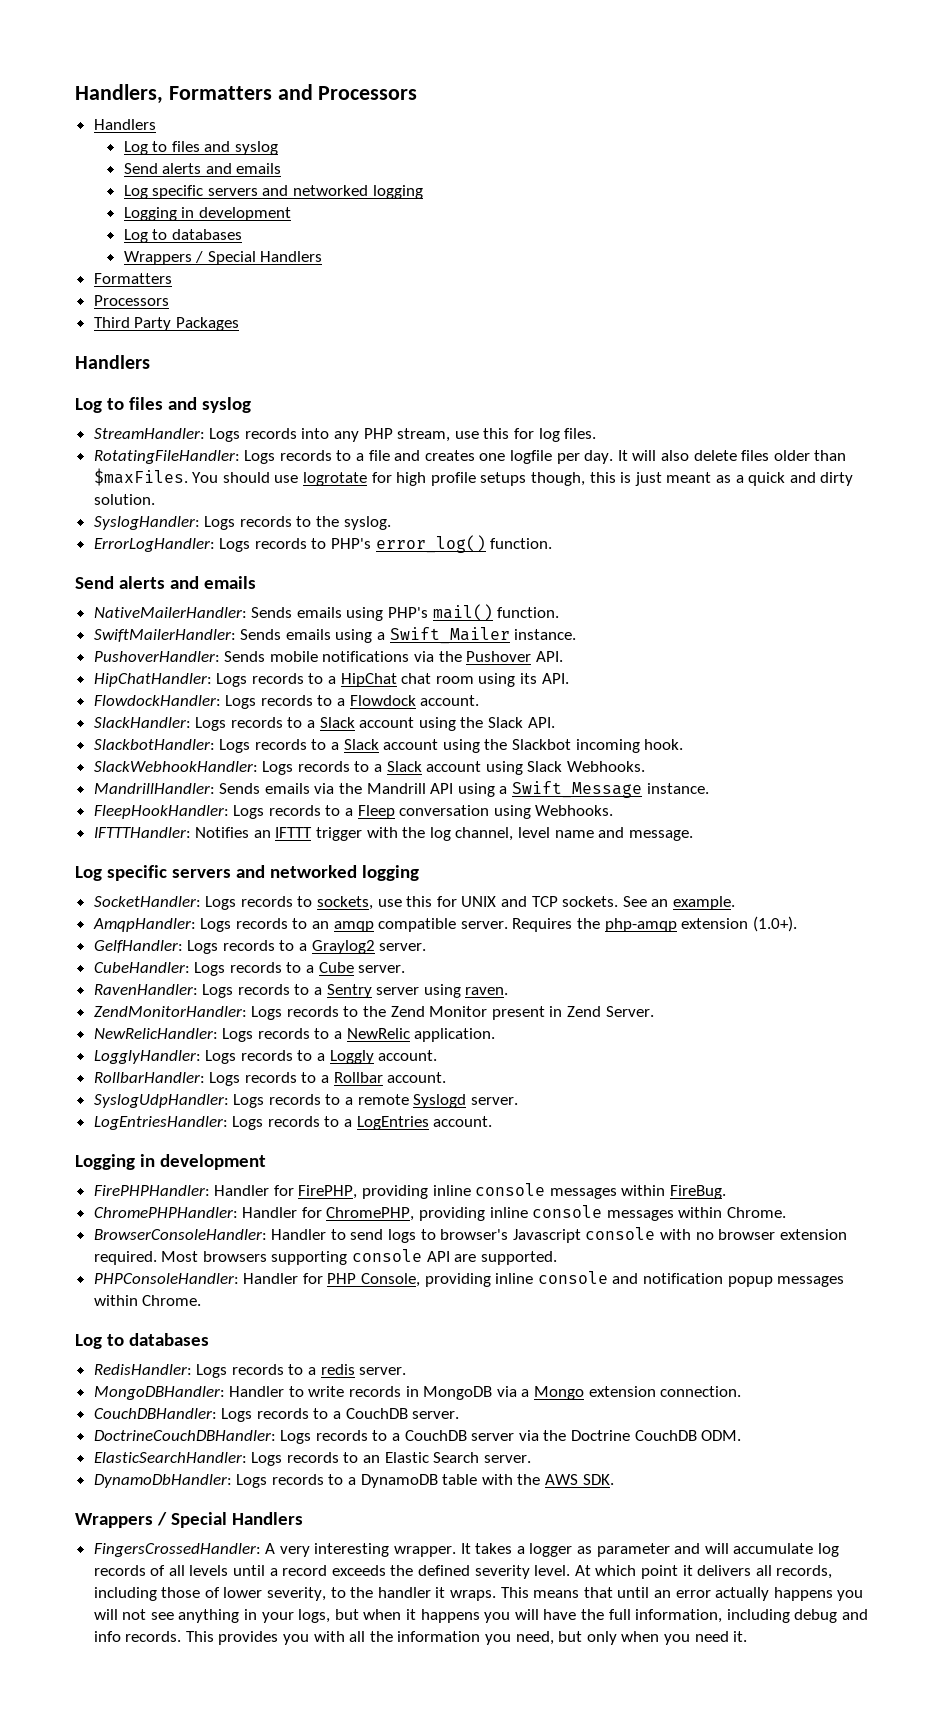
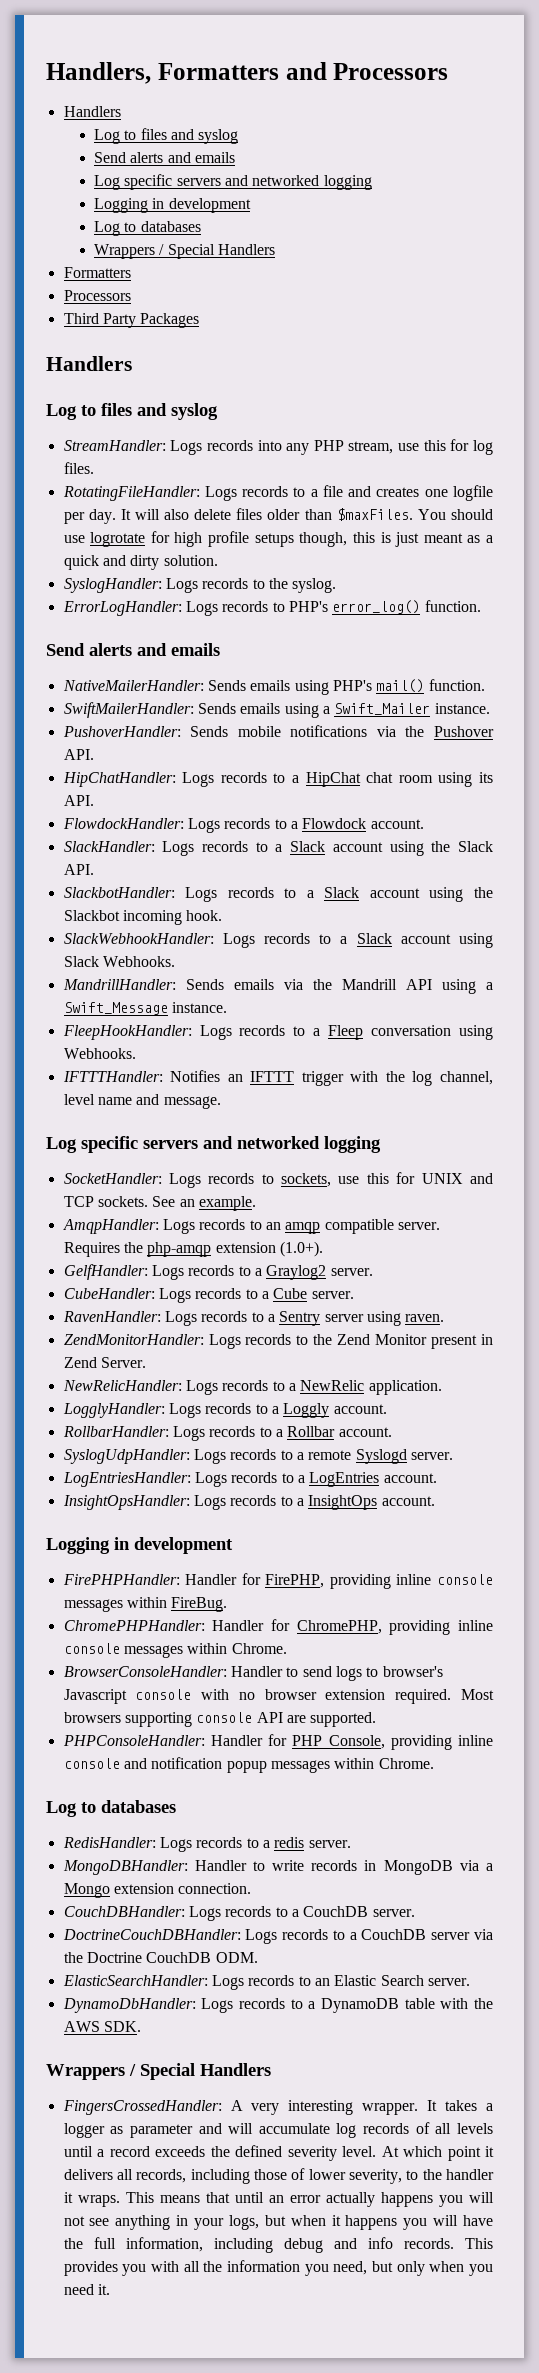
(493, 1121) none -> [62,1495,435,1510] // InsightOpsHandler: Logs records to a InsightOps account.

